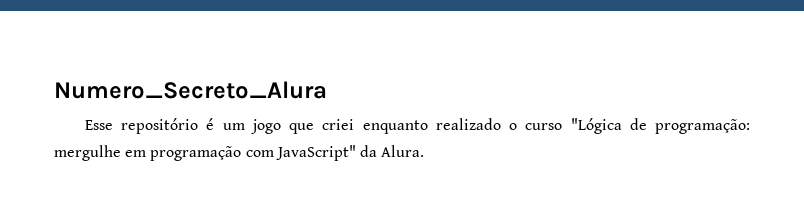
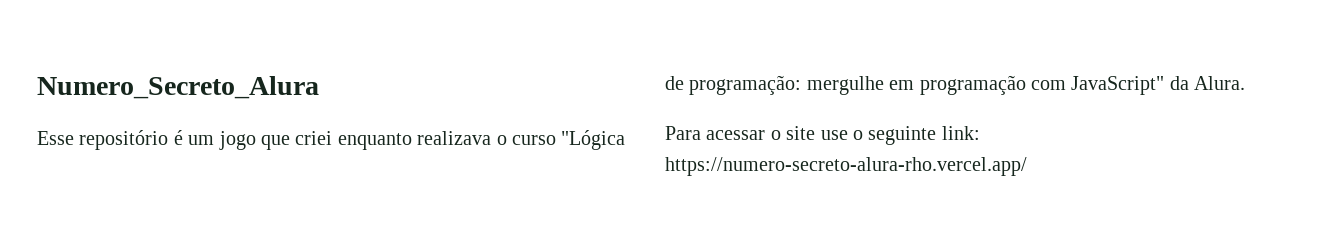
[435,118,501,130] realizado -> [417,131,492,145] realizava
(425, 151) none -> [665,126,980,145] [665,157,1027,176] // Para acessar o site use o seguinte link: https://numero-secreto-alura-rho.vercel.app/

